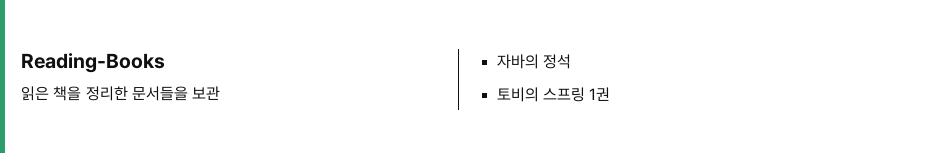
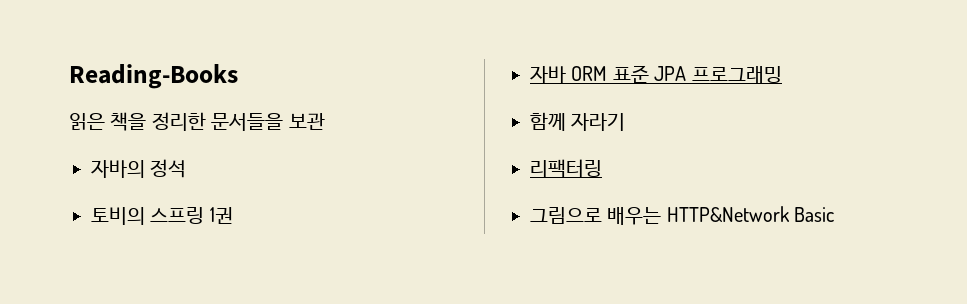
(611, 94) none -> [530,65,782,84] [530,112,626,131] [530,159,602,178] [530,206,835,225] // 자바 ORM 표준 JPA 프로그래밍 // 함께 자라기 // 리팩터링 // 그림으로 배우는 HTTP&Network Basic

